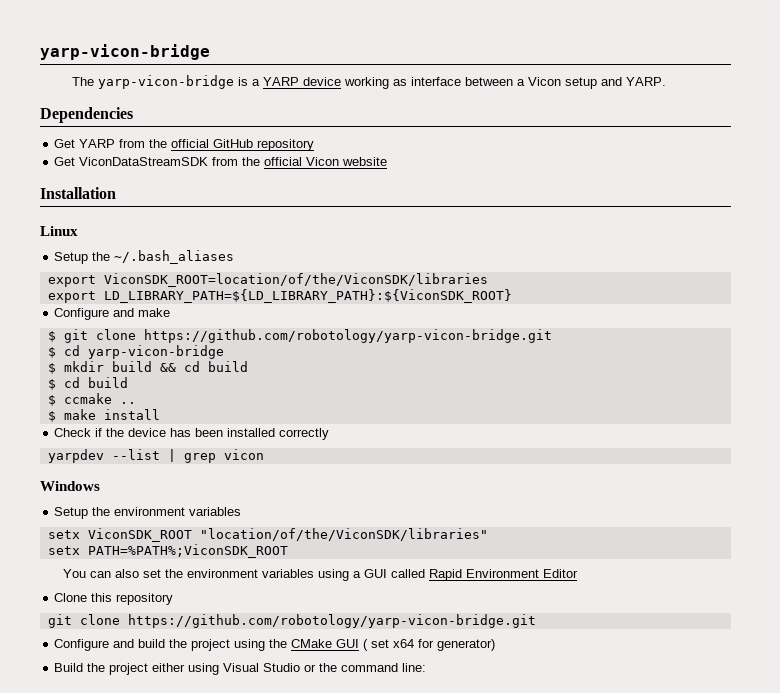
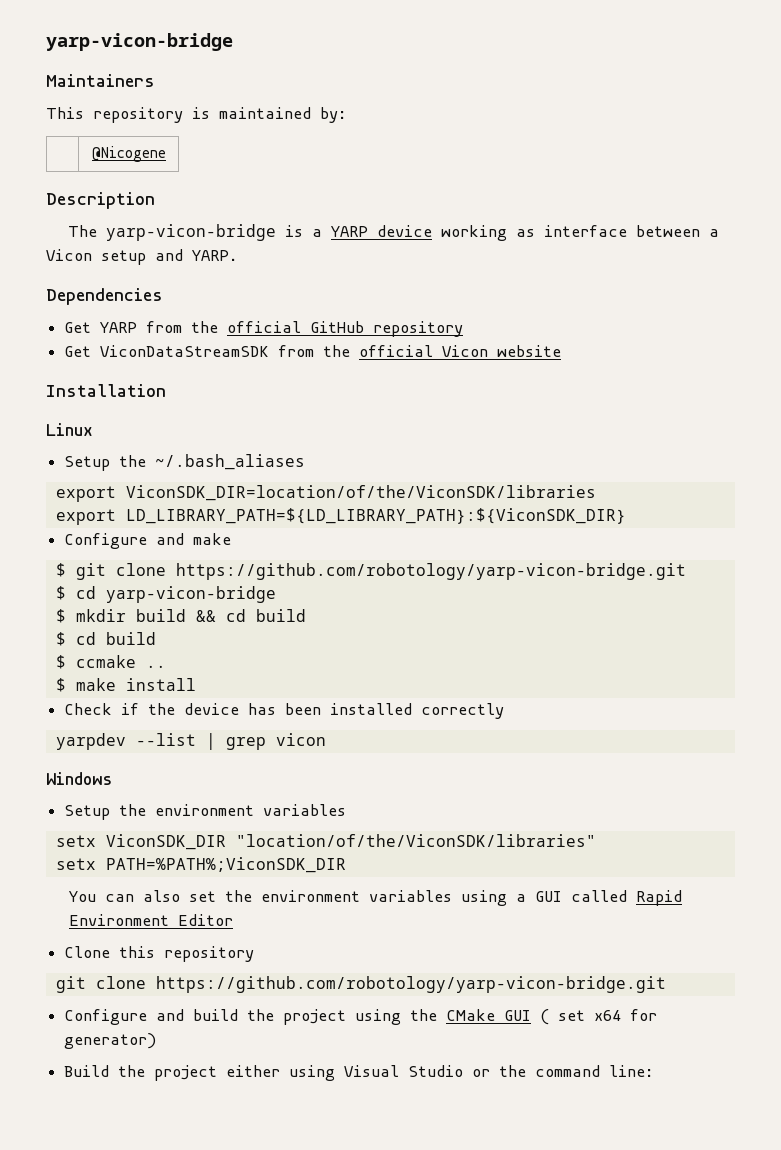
[40,44,210,60] yarp-vicon-bridge -> [46,33,233,51] [46,74,155,87] [46,107,347,123] [91,146,166,162] [46,192,155,209] yarp-vicon-bridge // Maintainers // This repository is maintained by: // | @Nicogene // Description
[103,273,488,287] [47,289,512,303] ViconSDK_ROOT=location/of/the/ViconSDK/libraries // export LD_LIBRARY_PATH=${LD_LIBRARY_PATH}:${ViconSDK_ROOT} -> [125,485,596,501] [55,508,626,525] ViconSDK_DIR=location/of/the/ViconSDK/libraries // export LD_LIBRARY_PATH=${LD_LIBRARY_PATH}:${ViconSDK_DIR}
[87,528,192,542] ViconSDK_ROOT -> [105,834,226,850] ViconSDK_DIR
[87,544,288,558] PATH=%PATH%;ViconSDK_ROOT -> [105,857,346,873] PATH=%PATH%;ViconSDK_DIR

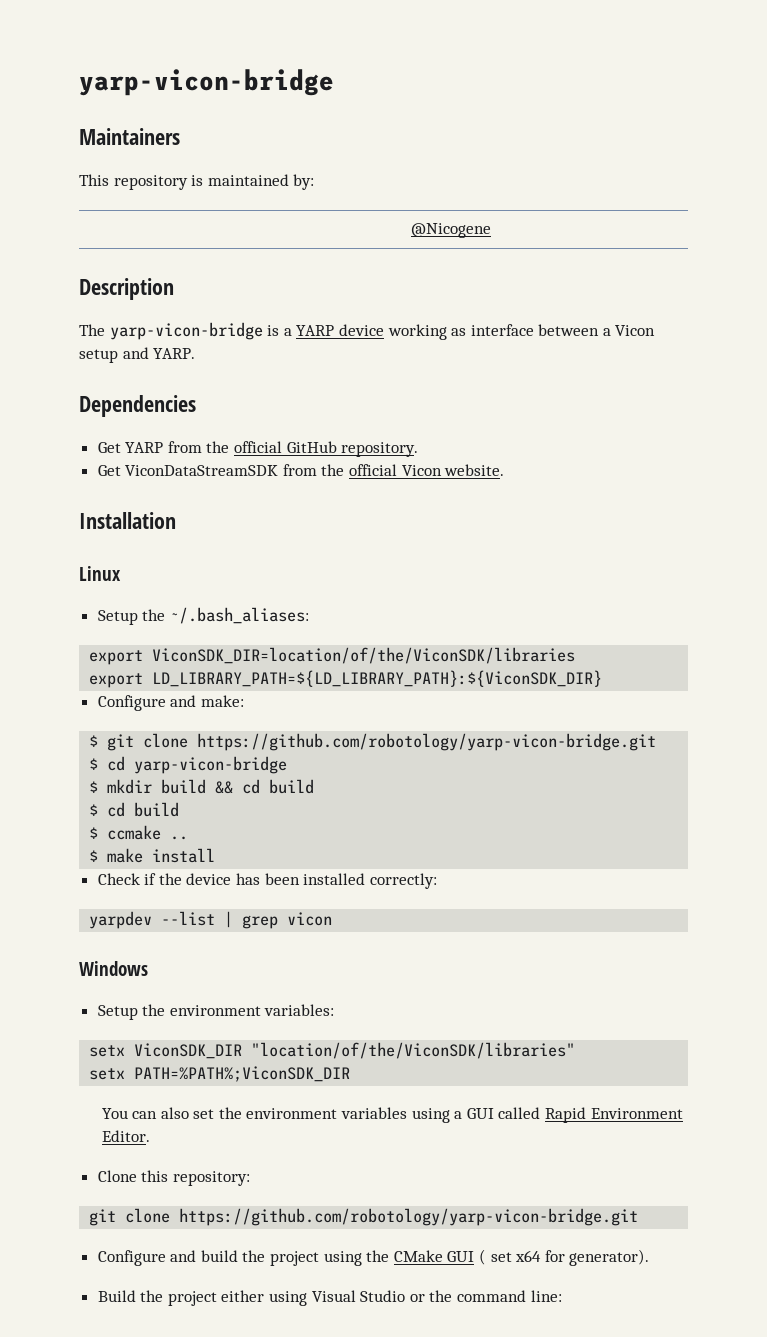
[373,321,464,337] repository -> [341,442,419,457] repository.
[497,345,562,357] website -> [444,464,505,476] website.
[155,454,306,470] ~/.bash_aliases -> [169,607,309,624] ~/.bash_aliases:
[193,533,232,545] make -> [200,695,244,707] make:
[421,703,505,719] correctly -> [369,873,437,889] correctly:
[263,804,347,816] variables -> [264,1004,335,1016] variables:
[177,914,233,926] Editor -> [101,1130,150,1142] Editor.
[164,946,255,962] repository -> [172,1171,250,1186] repository:
[64,1033,157,1049] generator) -> [569,1249,650,1266] generator).

